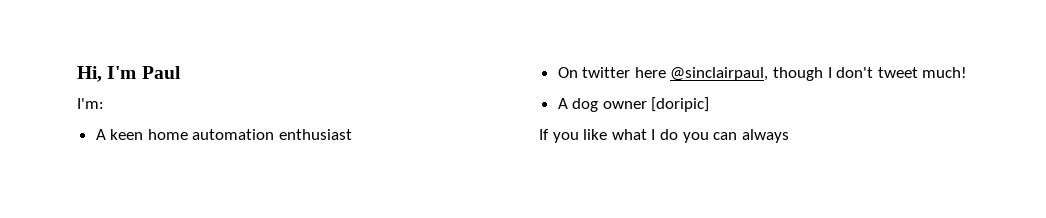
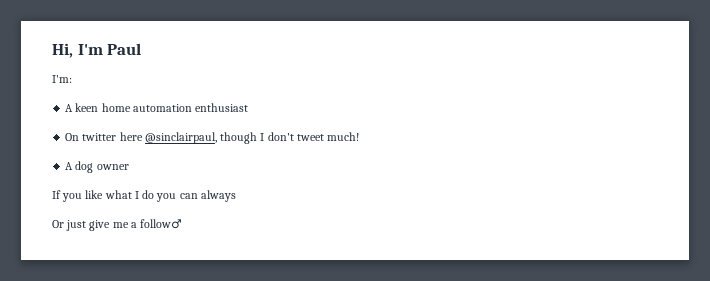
[651,97,710,112] [doripic] -> (129, 167) none
(789, 136) none -> [52,219,183,231] // Or just give me a follow♂

